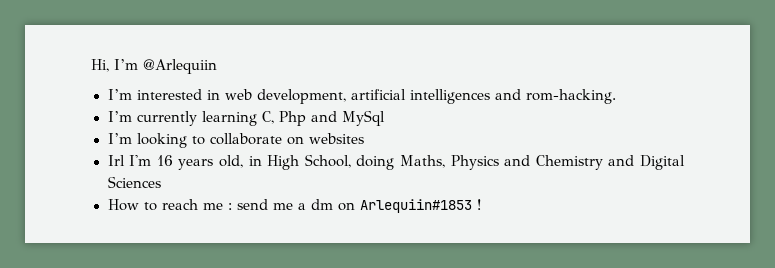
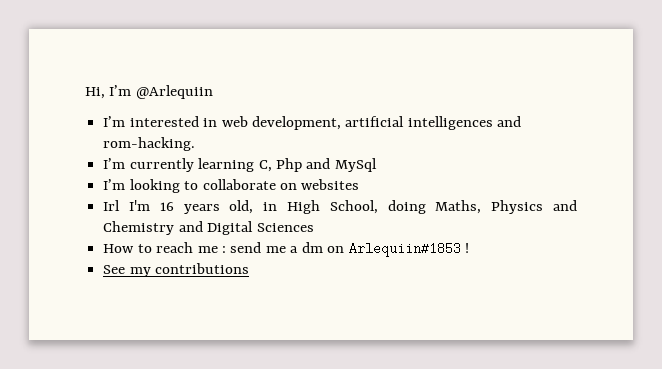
(481, 204) none -> [103,263,250,277] // See my contributions

